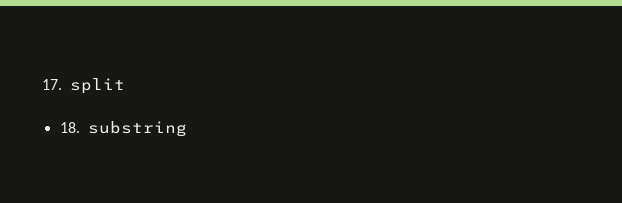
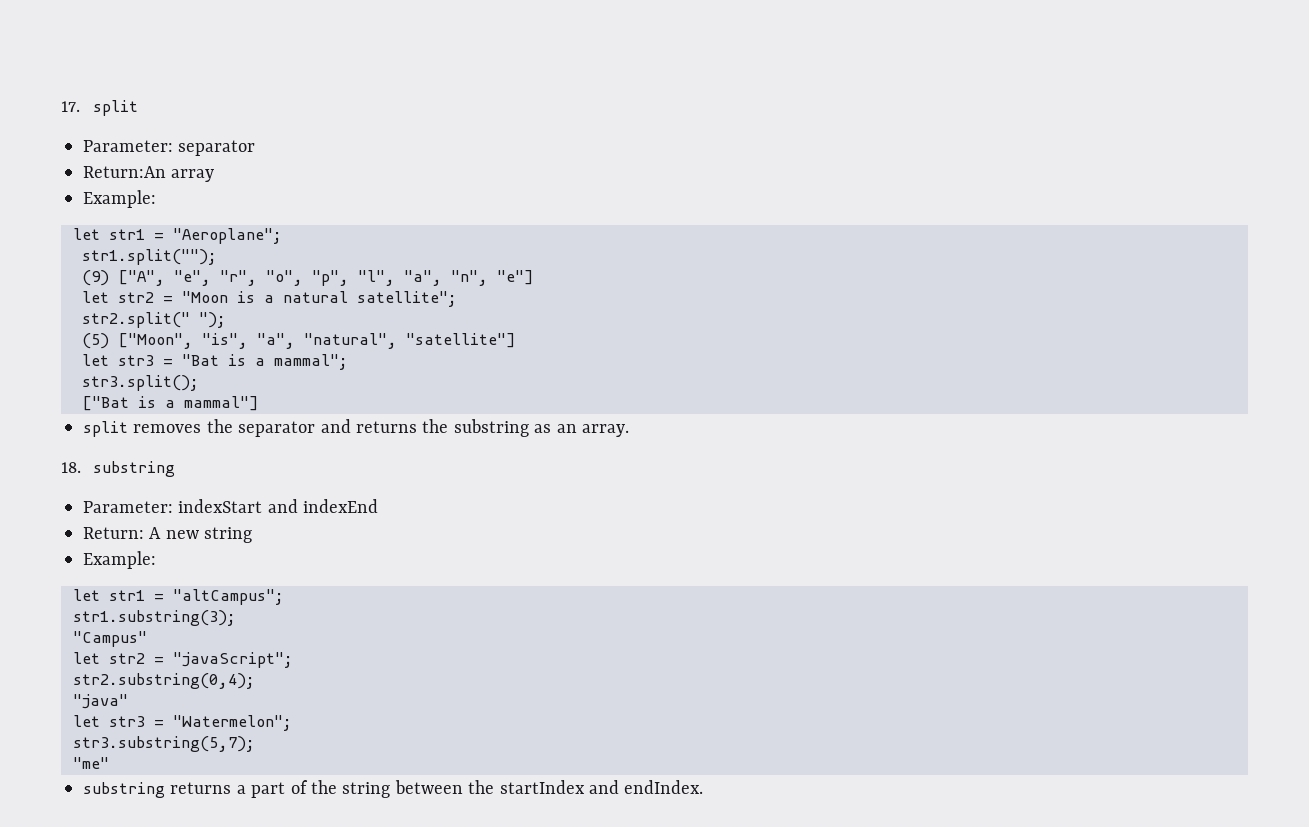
[59,121,187,137] 18. substring -> [83,140,256,156] [83,166,215,182] [83,190,156,208] [73,228,282,244] [82,249,217,265] [82,270,534,286] [82,291,457,307] [82,312,226,328] [82,333,516,349] [82,354,348,370] [82,375,199,391] [82,396,259,411] [83,419,629,437] [61,461,175,477] [83,499,379,513] [83,527,253,543] [83,551,156,569] [73,589,284,605] [73,610,236,626] [73,631,147,647] [73,652,293,668] [73,673,255,689] [73,694,128,709] [73,715,292,731] [73,736,255,752] [73,757,109,769] [83,780,704,798] Parameter: separator // Return:An array // Example: // let str1 = "Aeroplane"; // str1.split(""); // (9) ["A", "e", "r", "o", "p", "l", "a", "n", "e"] // let str2 = "Moon is a natural satellite"; // str2.split(" "); // (5) ["Moon", "is", "a", "natural", "satellite"] // let str3 = "Bat is a mammal"; // str3.split(); // ["Bat is a mammal"] // split removes the separator and returns the substring as an array. // 18. substring // Parameter: indexStart and indexEnd // Return: A new string // Example: // let str1 = "altCampus"; // str1.substring(3); // "Campus" // let str2 = "javaScript"; // str2.substring(0,4); // "java" // let str3 = "Watermelon"; // str3.substring(5,7); // "me" // substring returns a part of the string between the startIndex and endIndex.

